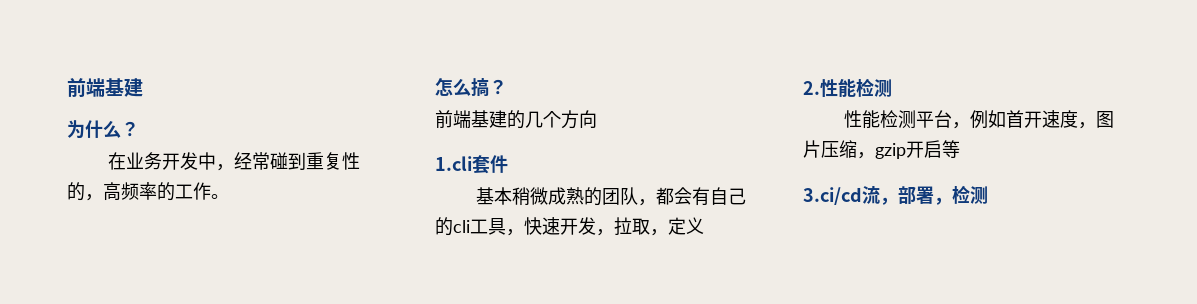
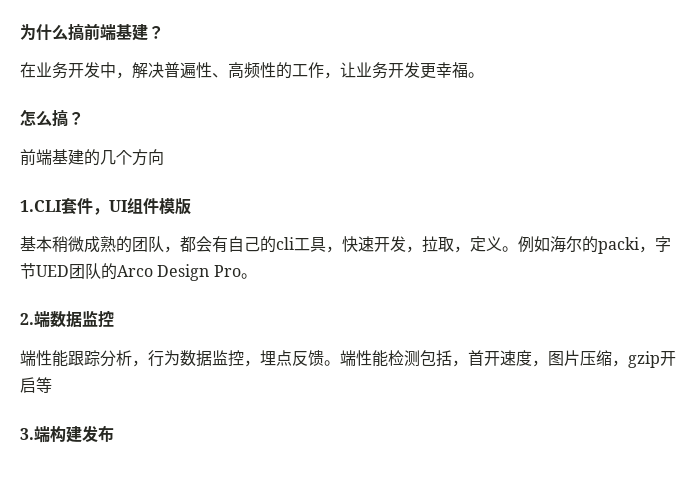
[67,78,143,98] [67,120,121,139] 前端基建 // 为什么 -> [20,23,148,41] 为什么搞前端基建
[233,152,360,170] [67,182,211,201] 经常碰到重复性的，高频率的工作 -> [132,62,468,79] 解决普遍性、高频性的工作，让业务开发更幸福
[435,156,472,171] 1.cli -> [20,200,61,212] 1.CLI
(508, 164) none -> [93,198,191,215] ，UI组件模版
[803,78,892,97] [843,110,1006,129] // 2.性能检测 // 性能检测平台，例如 -> [502,236,671,254] [20,263,257,281] [20,311,114,328] [20,350,468,367] 。例如海尔的packi，字节UED团队的Arco Design Pro。 // 2.端数据监控 // 端性能跟踪分析，行为数据监控，埋点反馈。端性能检测包括，
[803,185,988,205] 3.ci/cd流，部署，检测 -> [20,425,114,443] 3.端构建发布

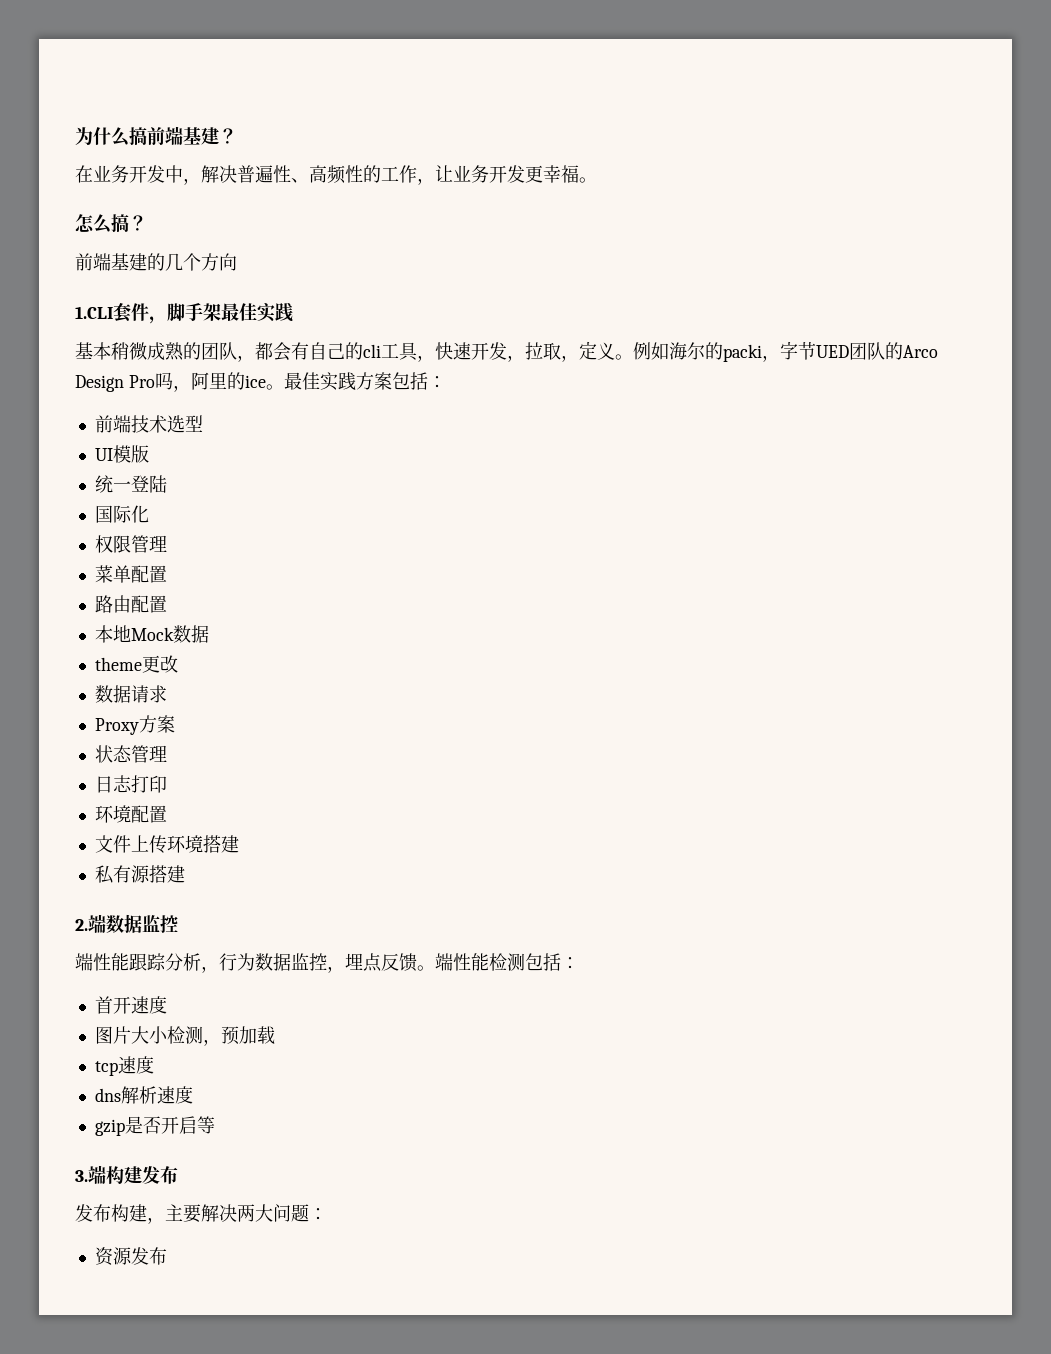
[109,198,191,215] UI组件模版 -> [167,302,293,322] 脚手架最佳实践
[240,273,257,279] 。 -> [154,372,446,392] [94,415,203,433] [94,445,149,463] [94,475,167,493] [94,505,149,523] [94,535,167,553] [94,565,167,583] [94,595,167,613] [94,625,209,643] [94,655,178,673] [94,685,167,703] [94,715,175,735] [94,745,167,763] [94,775,167,793] [94,805,167,823] [94,835,239,854] [94,865,185,884] 吗，阿里的ice。最佳实践方案包括： // 前端技术选型 // UI模版 // 统一登陆 // 国际化 // 权限管理 // 菜单配置 // 路由配置 // 本地Mock数据 // theme更改 // 数据请求 // Proxy方案 // 状态管理 // 日志打印 // 环境配置 // 文件上传环境搭建 // 私有源搭建
[452,360,468,367] ， -> [561,957,579,969] ： //
[532,350,660,368] ，图片压缩，gzip -> [94,1026,275,1046] [94,1056,154,1076] [94,1086,193,1104] [94,1116,161,1136] // 图片大小检测，预加载 // tcp速度 // dns解析速度 // gzip是否
(114, 433) none -> [75,1204,327,1224] [94,1247,167,1266] // 发布构建，主要解决两大问题： // 资源发布

